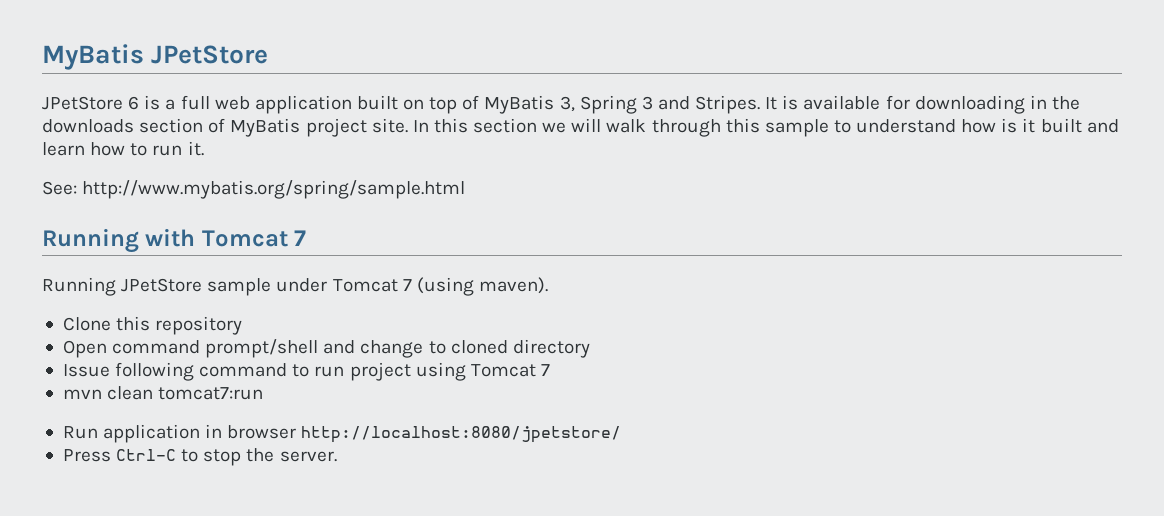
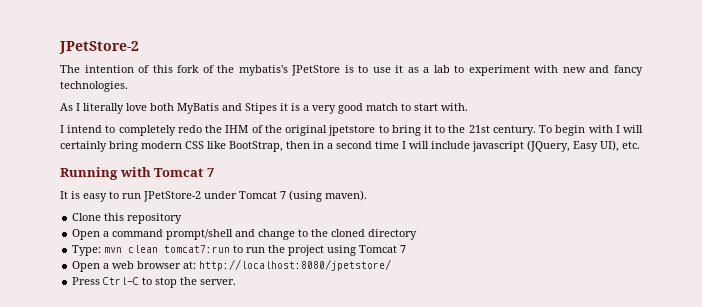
[42,44,269,70] [42,95,1080,114] [42,118,1119,137] [42,141,204,156] [42,180,466,199] [42,228,307,253] [42,277,272,296] MyBatis JPetStore // JPetStore 6 is a full web application built on top of MyBatis 3, Spring 3 and Stripes. It is available for downloading in the downloads section of MyBatis project site. In this section we will walk through this sample to understand how is it built and learn how to run it. // See: http://www.mybatis.org/spring/sample.html // Running with Tomcat 7 // Running JPetStore sample -> [59,41,139,54] [60,65,643,76] [60,81,128,92] [60,103,468,114] [60,125,644,136] [60,140,640,152] [60,167,214,180] [60,191,201,202] JPetStore-2 // The intention of this fork of the mybatis's JPetStore is to use it as a lab to experiment with new and fancy technologies. // As I literally love both MyBatis and Stipes it is a very good match to start with. // I intend to completely redo the IHM of the original jpetstore to bring it to the 21st century. To begin with I will certainly bring modern CSS like BootStrap, then in a second time I will include javascript (JQuery, Easy UI), etc. // Running with Tomcat 7 // It is easy to run JPetStore-2
(107, 349) none -> [103,231,110,237] a
(446, 347) none -> [311,229,329,237] the
[62,362,345,381] Issue following command to run -> [72,245,286,256] Type: mvn clean tomcat7:run to run the
[62,386,264,400] [62,424,297,443] mvn clean tomcat7:run // Run application in browser -> [72,261,197,272] Open a web browser at:

